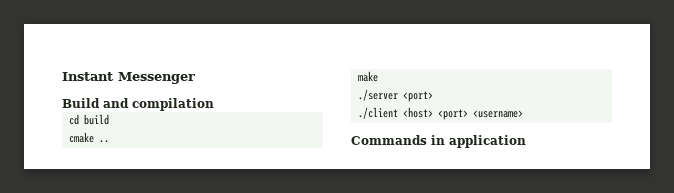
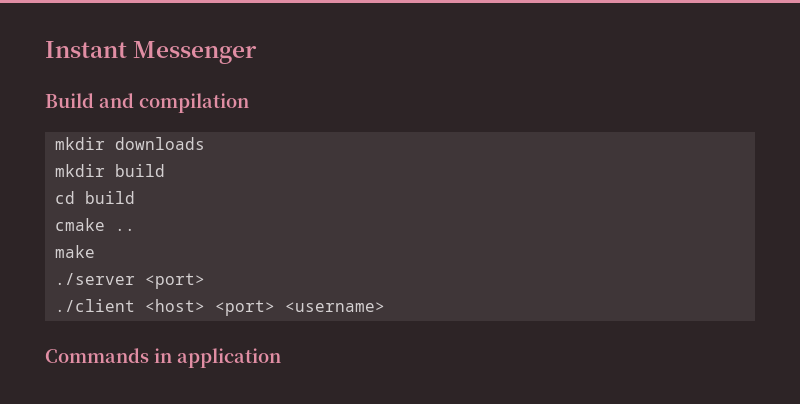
(214, 104) none -> [54,137,205,150] [54,164,165,177] // mkdir downloads // mkdir build

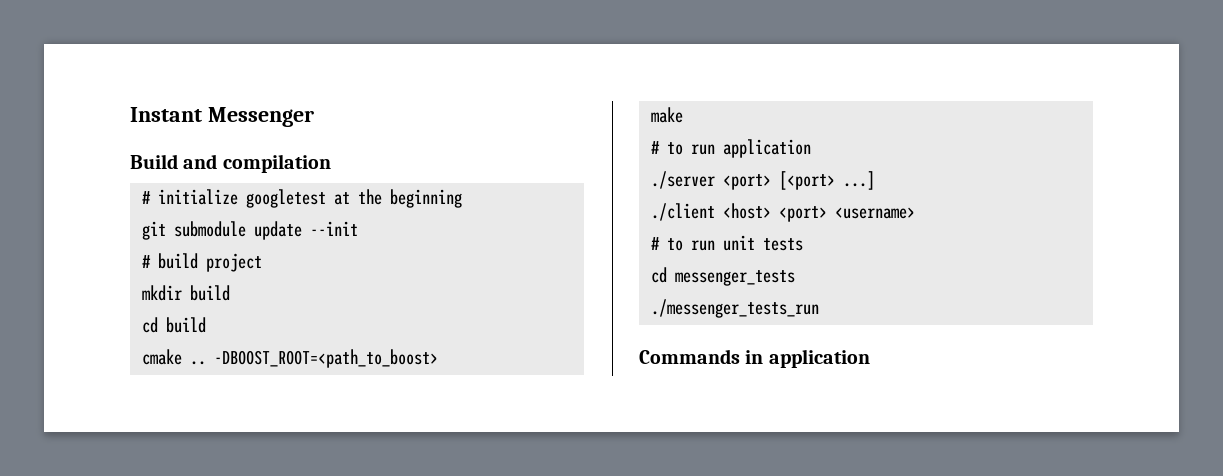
[54,137,205,150] mkdir downloads -> [142,189,462,208] [142,221,358,240] [142,253,262,272] # initialize googletest at the beginning // git submodule update --init // # build project
(135, 229) none -> [214,349,438,368] -DBOOST_ROOT=<path_to_boost>
(95, 251) none -> [651,139,811,158] // # to run application
(205, 281) none -> [779,171,875,190] [<port> ...]
(385, 307) none -> [651,235,803,251] [651,267,795,286] [651,299,819,318] // # to run unit tests // cd messenger_tests // ./messenger_tests_run

